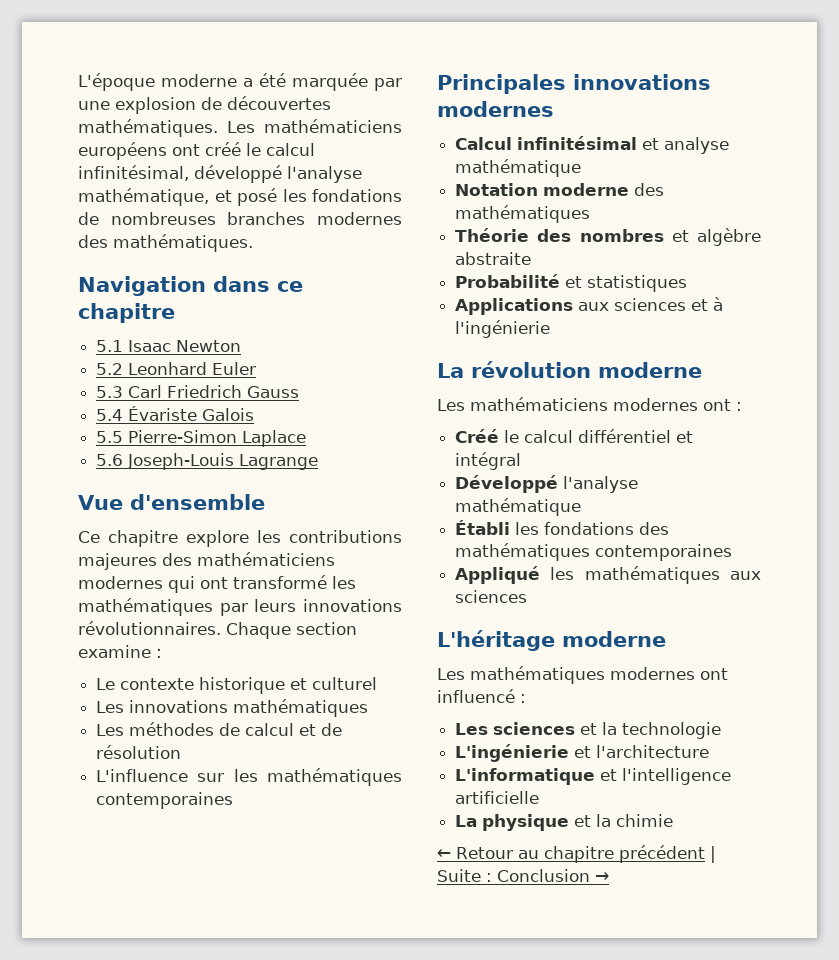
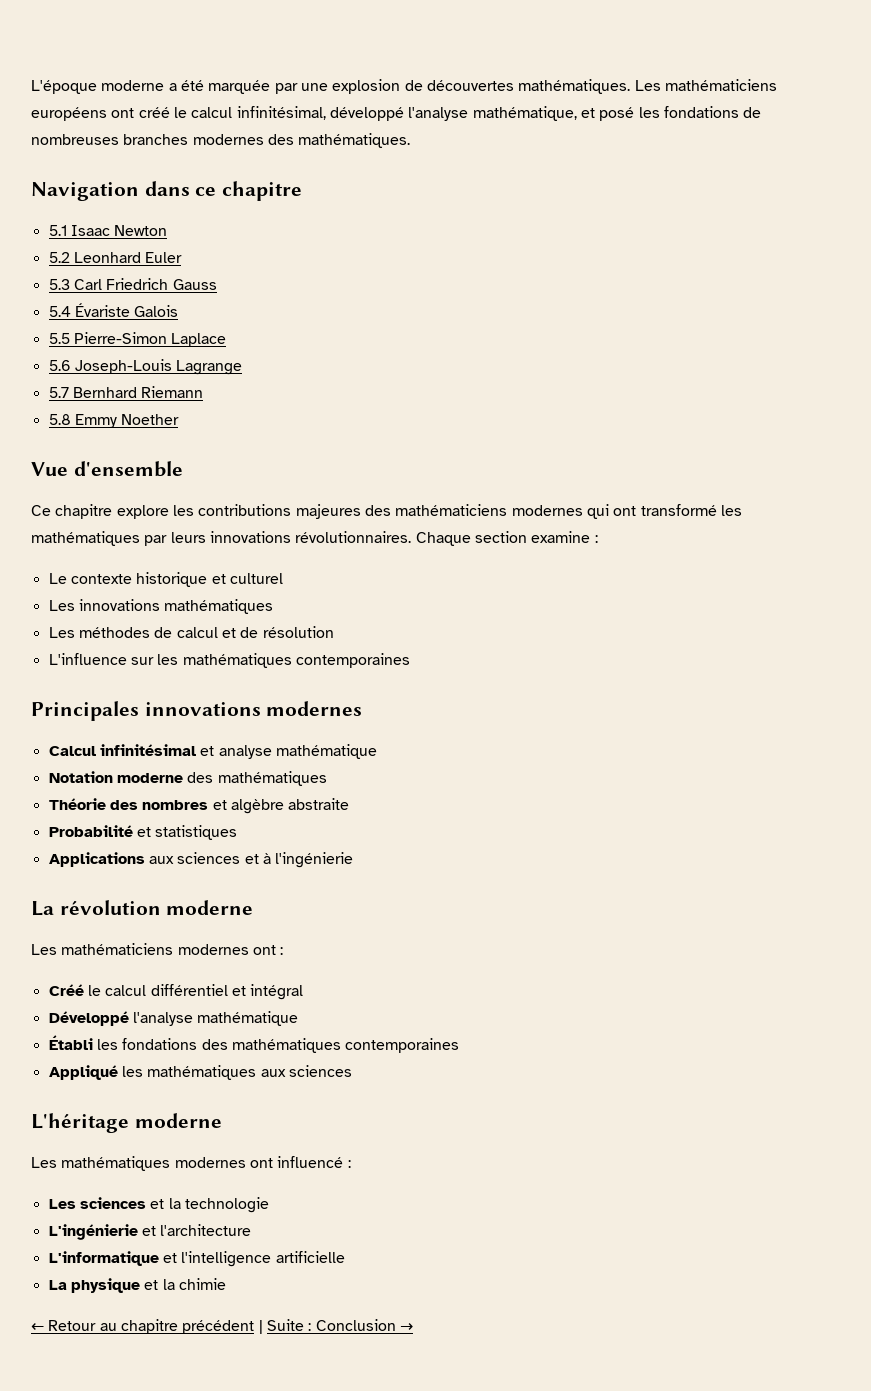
(319, 462) none -> [48,386,204,398] [48,414,180,428] // 5.7 Bernhard Riemann // 5.8 Emmy Noether

